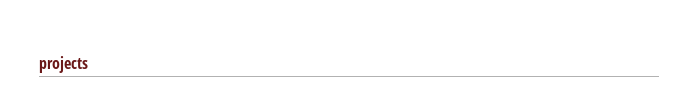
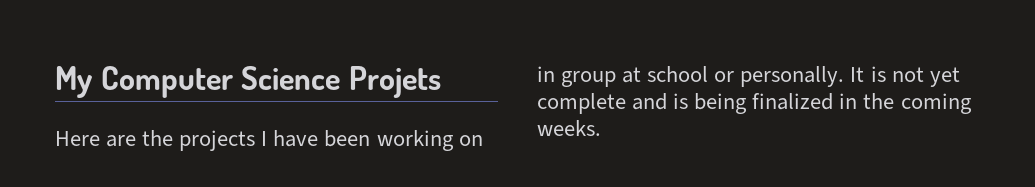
[39,56,88,73] projects -> [55,66,441,98] [55,130,483,151] [537,66,960,87] [537,93,972,114] [537,120,601,136] My Computer Science Projets // Here are the projects I have been working on in group at school or personally. It is not yet complete and is being finalized in the coming weeks.

